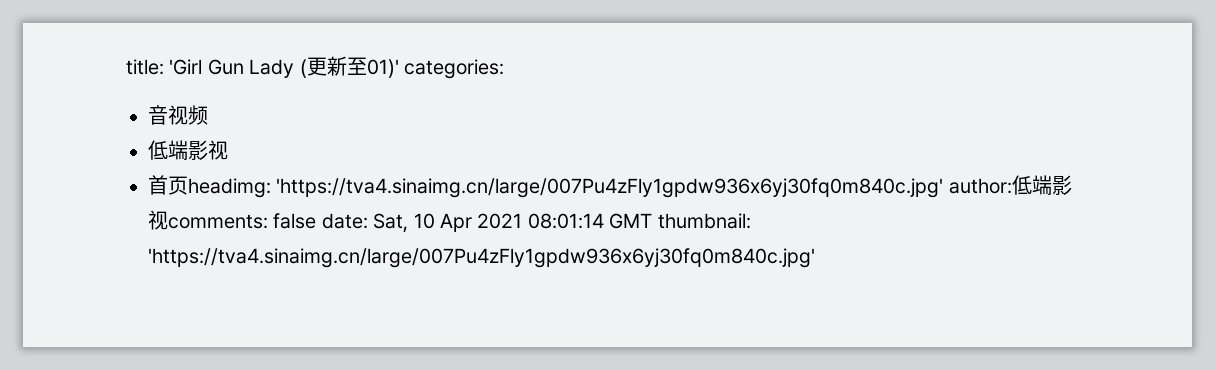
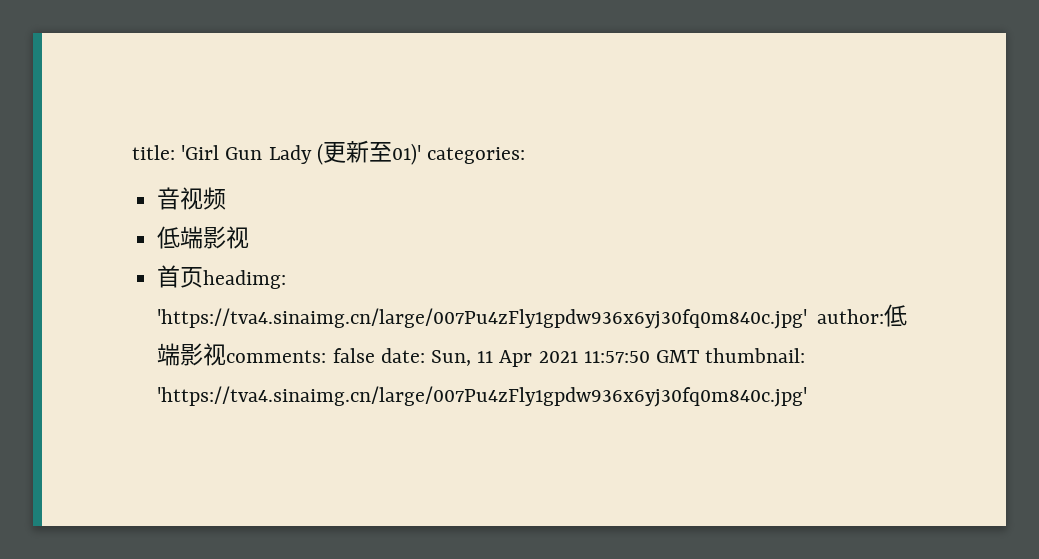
[373,213,435,233] Sat, 10 -> [430,350,494,366] Sun, 11
[527,213,604,229] 08:01:14 -> [583,351,650,363] 11:57:50

